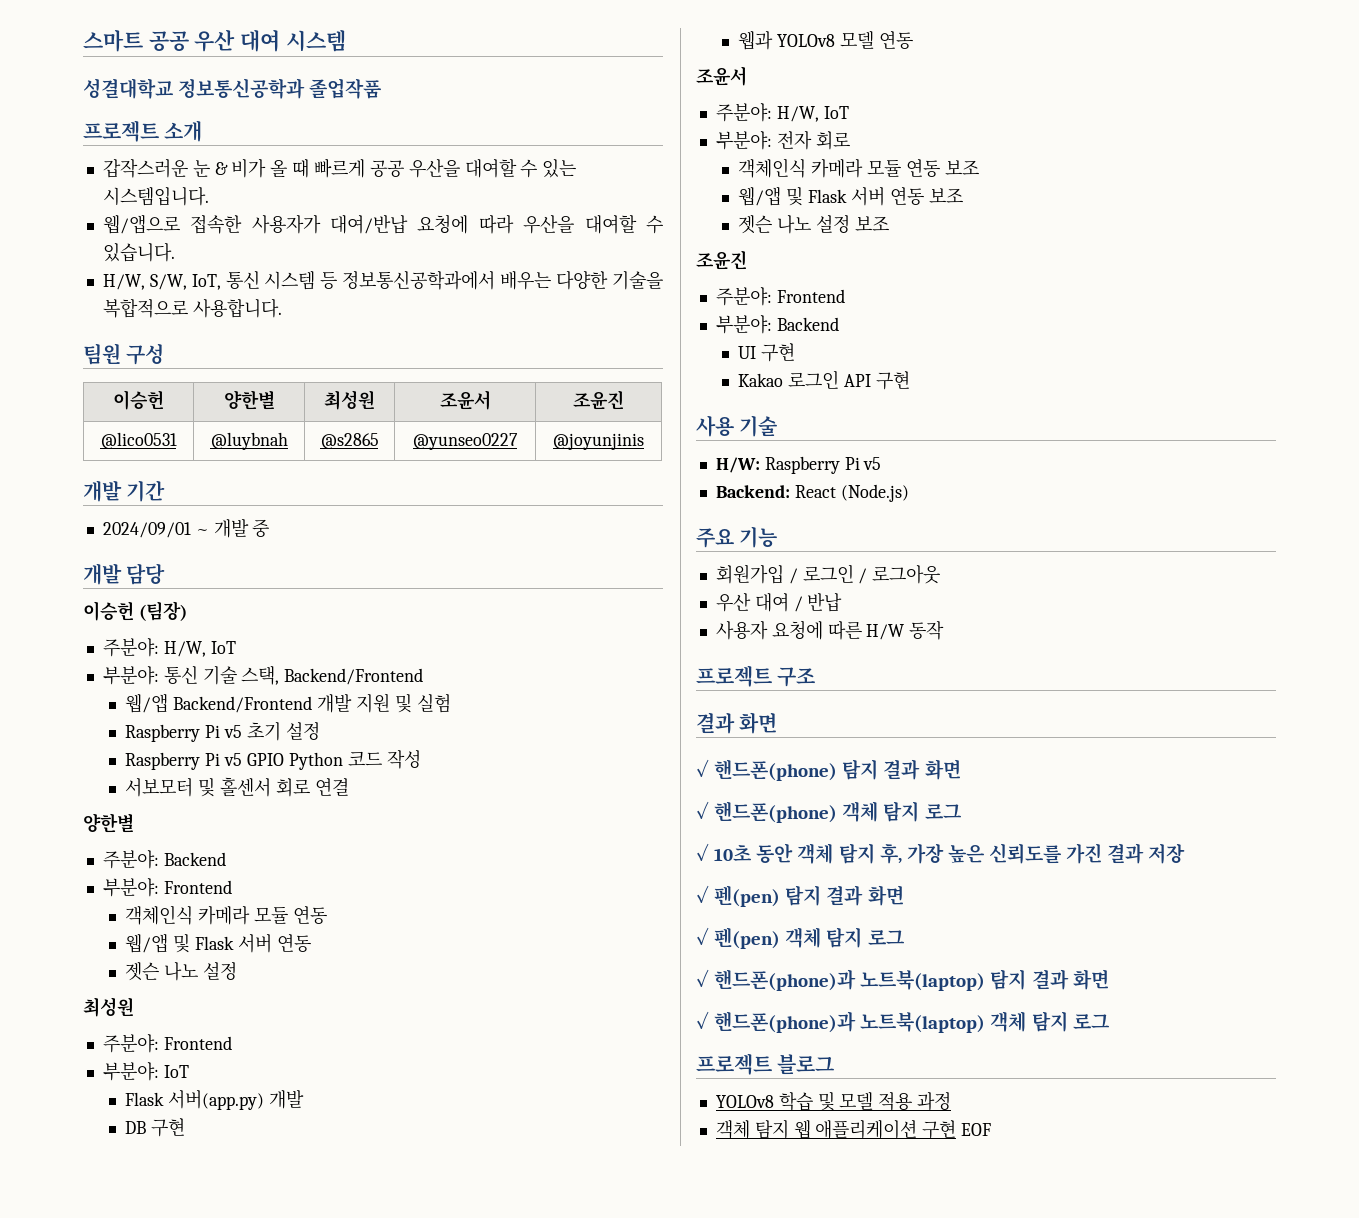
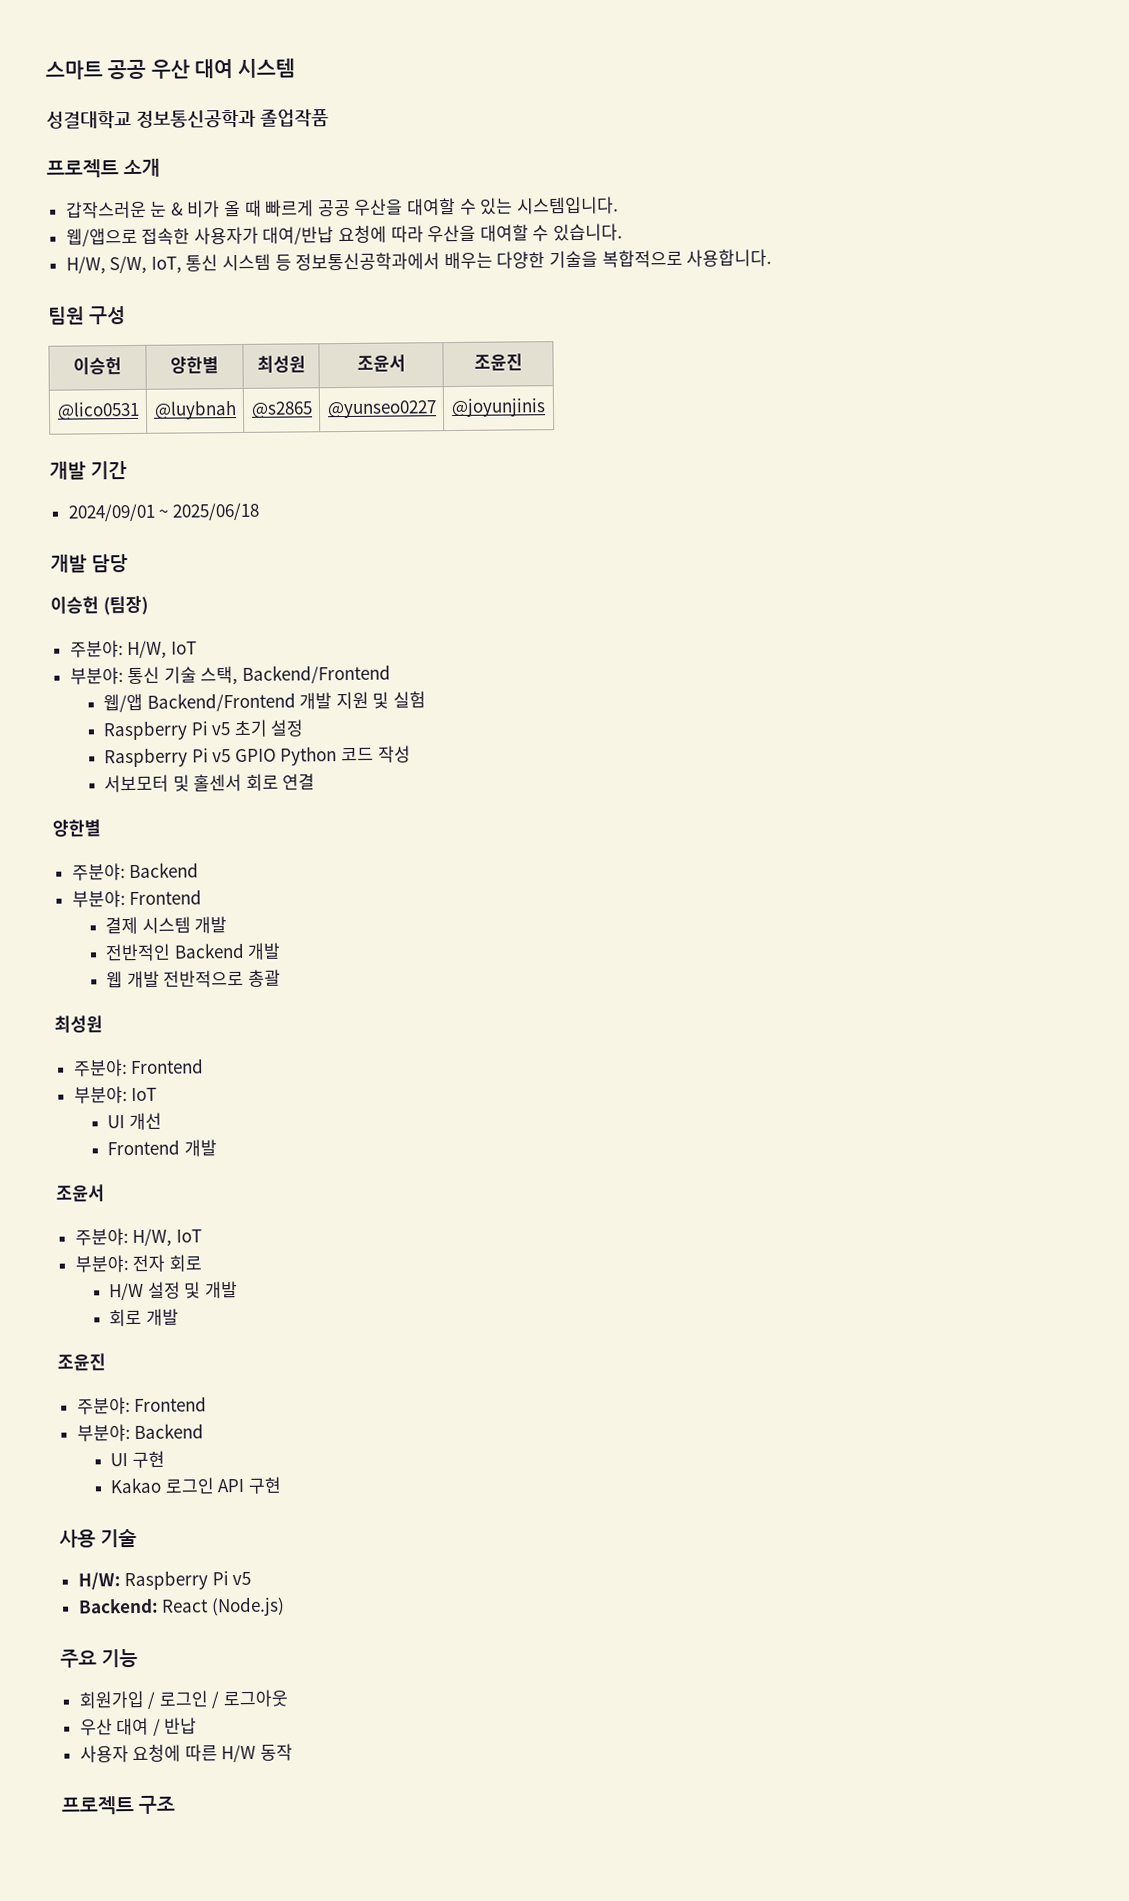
[213,519,270,538] 개발 중 -> [171,502,260,521] 2025/06/18
[125,905,328,925] [125,933,311,953] [125,962,238,981] 객체인식 카메라 모듈 연동 // 웹/앱 및 Flask 서버 연동 // 젯슨 나노 설정 -> [105,916,228,935] [105,942,282,962] [106,969,281,989] 결제 시스템 개발 // 전반적인 Backend 개발 // 웹 개발 전반적으로 총괄
[125,1090,305,1110] [125,1118,186,1137] [738,31,914,50] Flask 서버(app.py) 개발 // DB 구현 // 웹과 YOLOv8 모델 연동 -> [107,1112,162,1131] [107,1139,217,1157] UI 개선 // Frontend 개발
[738,158,979,178] [738,186,963,206] [738,215,890,234] 객체인식 카메라 모듈 연동 보조 // 웹/앱 및 Flask 서버 연동 보조 // 젯슨 나노 설정 보조 -> [109,1281,238,1301] [109,1308,179,1327] H/W 설정 및 개발 // 회로 개발
[696,712,778,734] [696,759,961,781] [696,801,962,823] [696,843,1186,864] [696,885,904,907] [696,927,905,949] [696,969,1109,991] [696,1011,1110,1033] [696,1053,835,1075] [715,1092,952,1111] [715,1119,992,1139] // 결과 화면 // ✓ 핸드폰(phone) 탐지 결과 화면 // ✓ 핸드폰(phone) 객체 탐지 로그 // ✓ 10초 동안 객체 탐지 후, 가장 높은 신뢰도를 가진 결과 저장 // ✓ 펜(pen) 탐지 결과 화면 // ✓ 펜(pen) 객체 탐지 로그 // ✓ 핸드폰(phone)과 노트북(laptop) 탐지 결과 화면 // ✓ 핸드폰(phone)과 노트북(laptop) 객체 탐지 로그 // 프로젝트 블로그 // YOLOv8 학습 및 모델 적용 과정 // 객체 탐지 웹 애플리케이션 구현 EOF -> (175, 1804) none

